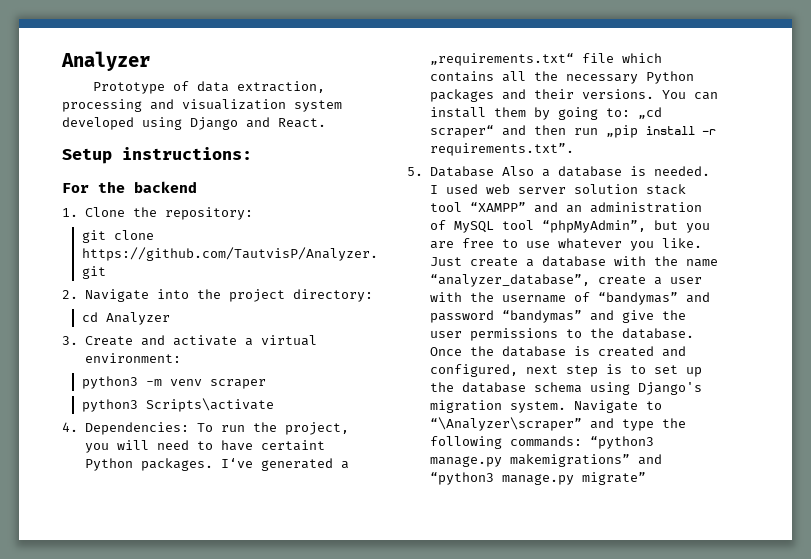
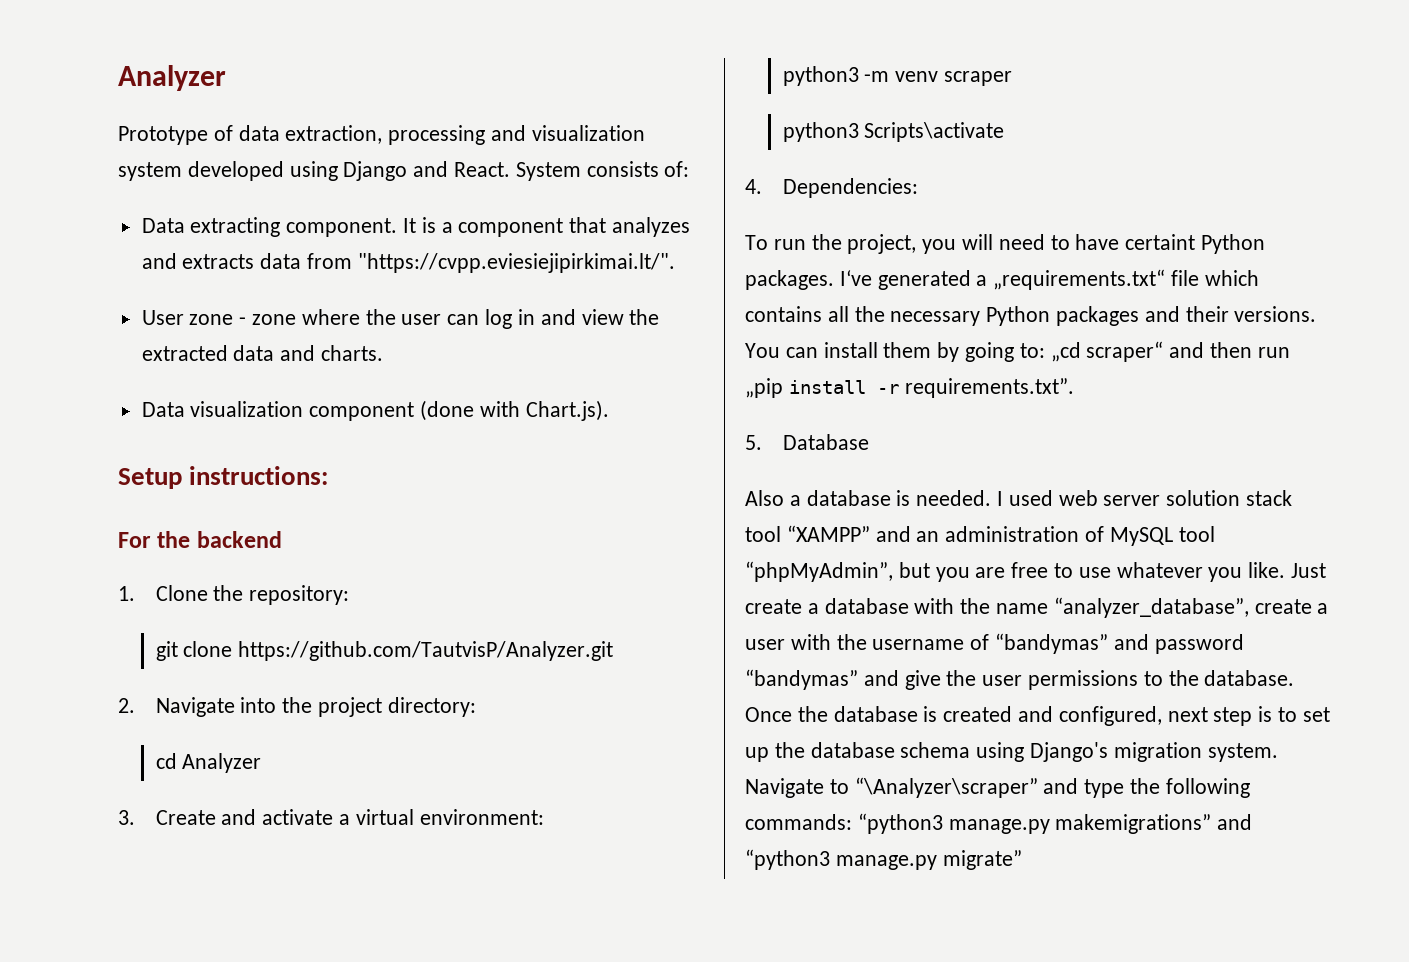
(326, 123) none -> [515,161,690,181] [141,217,691,237] [141,253,675,273] [141,309,660,329] [141,345,384,361] [141,400,609,421] System consists of: // Data extracting component. It is a component that analyzes and extracts data from "https://cvpp.eviesiejipirkimai.lt/". // User zone - zone where the user can log in and view the extracted data and charts. // Data visualization component (done with Chart.js).
(189, 428) none -> (918, 188) //
(494, 171) none -> (869, 442) //

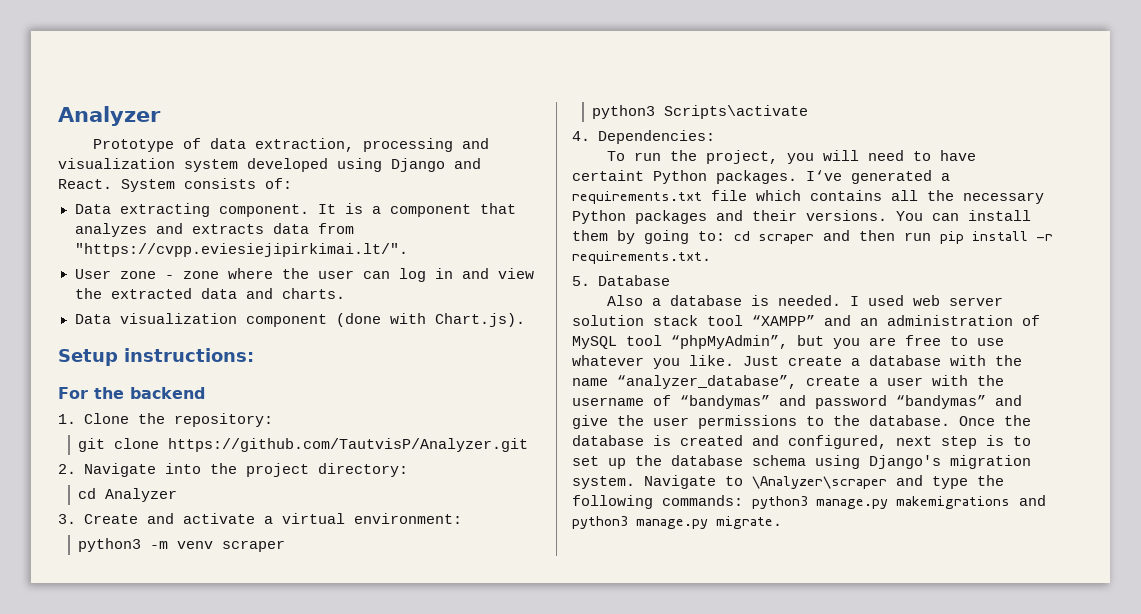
[993,269,1166,290] „requirements.txt“ -> [572,191,702,204] requirements.txt
[1050,341,1164,362] „cd scraper“ -> [734,231,814,244] cd scraper
[745,378,783,398] „pip -> [940,231,964,244] pip
[904,378,1074,398] requirements.txt”. -> [572,251,711,264] requirements.txt.
[854,777,1038,798] “\Analyzer\scraper” -> [752,476,887,489] \Analyzer\scraper
[857,813,1253,834] [745,849,1022,870] “python3 manage.py makemigrations” and “python3 manage.py migrate” -> [752,495,1046,509] [572,516,782,529] python3 manage.py makemigrations and python3 manage.py migrate.

